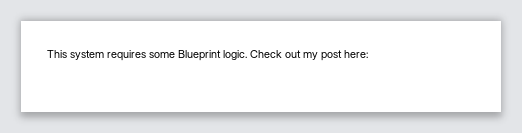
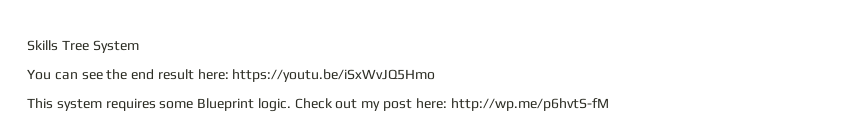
(47, 54) none -> [27,40,139,53] [27,69,436,82] Skills Tree System // You can see the end result here: https://youtu.be/iSxWvJQ5Hmo //
(368, 54) none -> [450,98,609,111] http://wp.me/p6hvtS-fM

